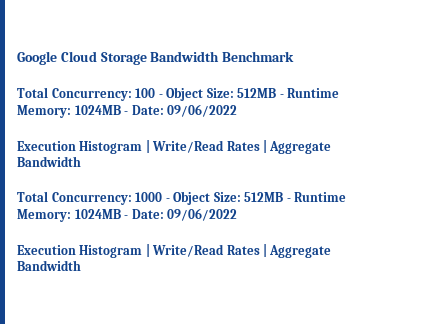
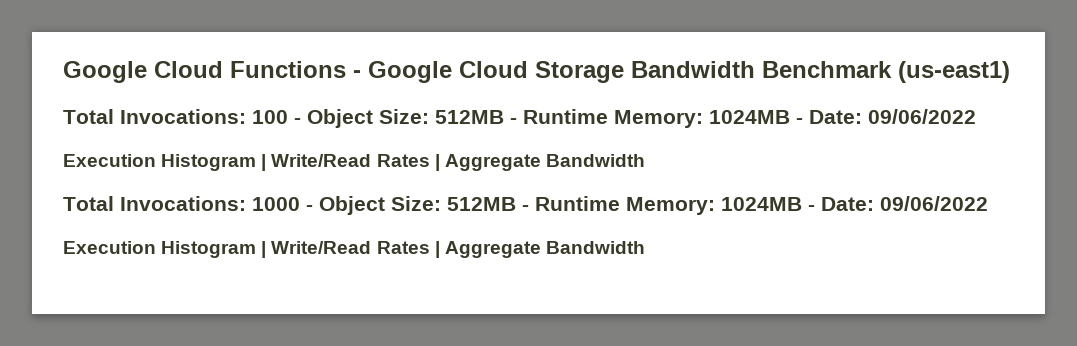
[17,51,97,65] Google Cloud -> [63,61,528,83] Google Cloud Functions - Google Cloud
[17,87,132,101] // Total Concurrency: -> [898,61,1010,83] [63,109,246,124] (us-east1) // Total Invocations:
[51,192,132,205] Concurrency: -> [120,196,246,211] Invocations:

